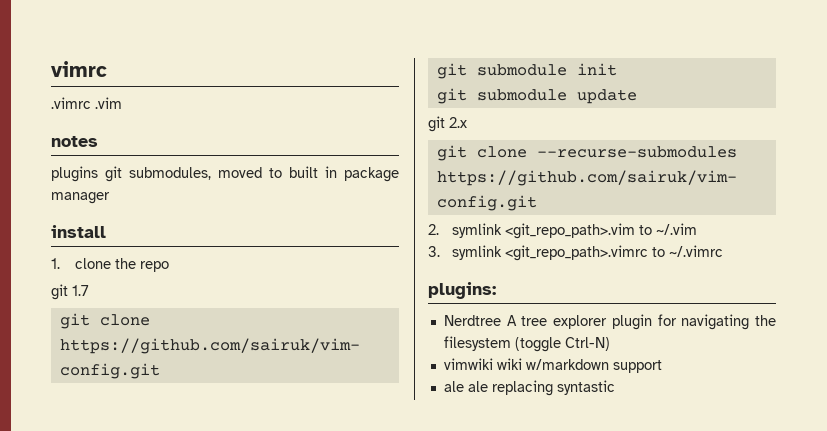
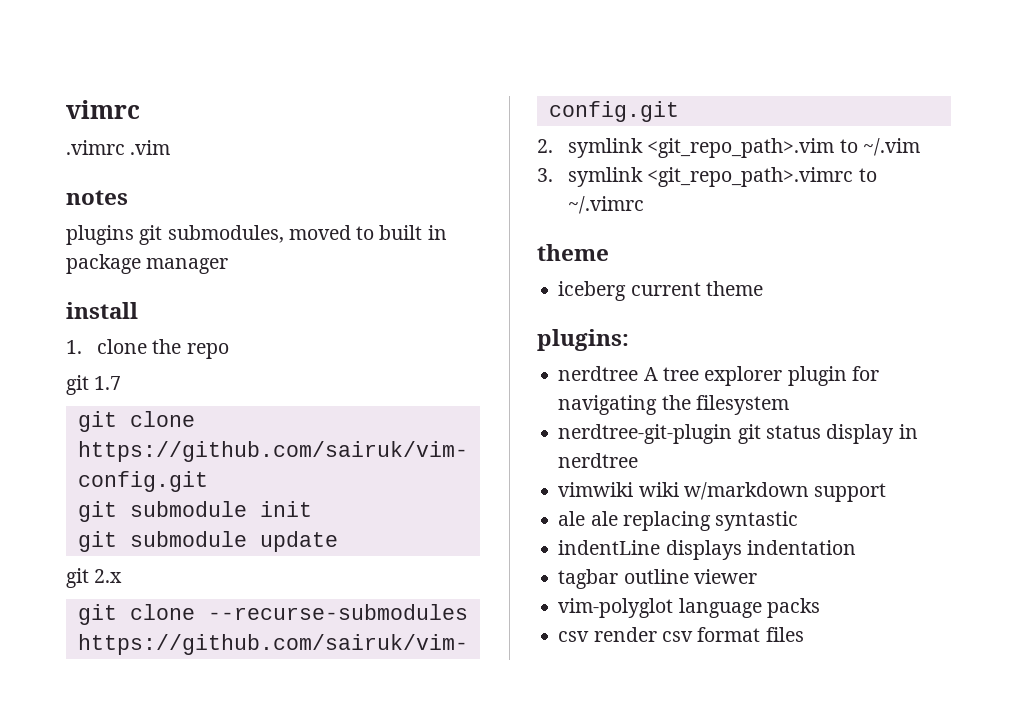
(723, 251) none -> [537,244,609,261] [558,281,763,301] // theme // iceberg current theme
[443,315,501,326] Nerdtree -> [558,366,639,381] nerdtree
[514,337,610,352] (toggle Ctrl-N) -> [558,424,918,444] [558,453,639,468] // nerdtree-git-plugin git status display in nerdtree
(615, 387) none -> [558,540,856,560] [558,569,757,589] [558,598,820,618] [558,627,804,642] // indentLine displays indentation // tagbar outline viewer // vim-polyglot language packs // csv render csv format files

